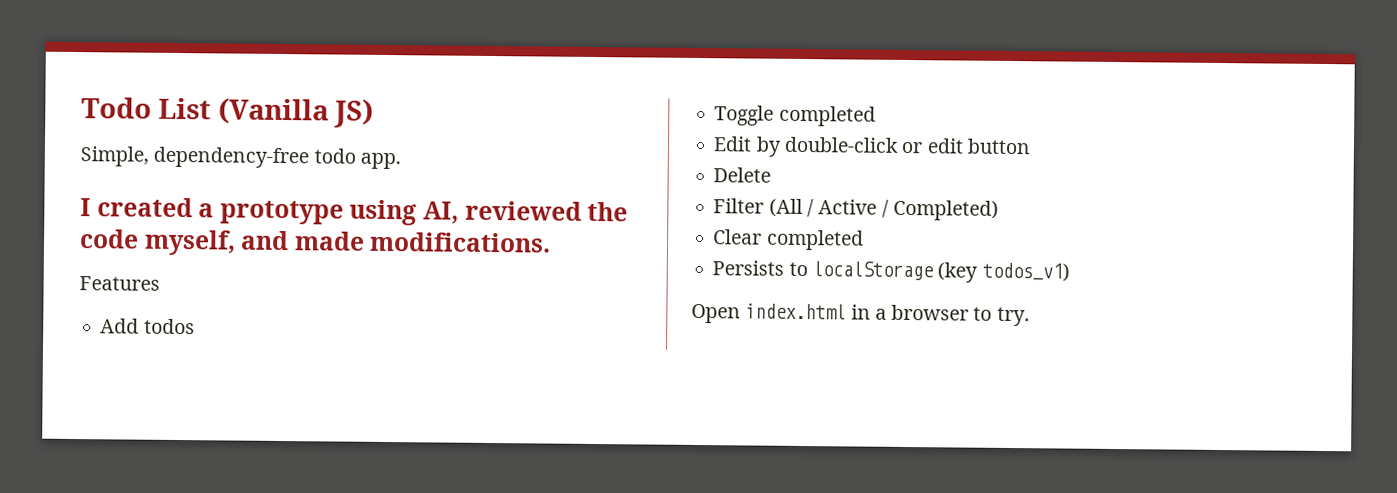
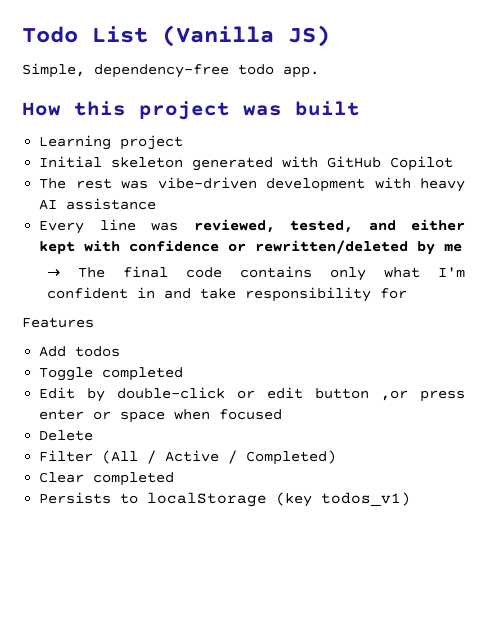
[80,197,629,226] [79,229,552,256] I created a prototype using AI, reviewed the code myself, and made modifications. -> [22,101,360,120] [39,135,184,150] [39,156,454,171] [39,177,465,192] [39,198,157,210] [39,219,465,234] [39,240,463,255] [47,266,465,281] [47,287,408,302] How this project was built // Learning project // Initial skeleton generated with GitHub Copilot // The rest was vibe-driven development with heavy AI assistance // Every line was reviewed, tested, and either kept with confidence or rewritten/deleted by me // → The final code contains only what I'm confident in and take responsibility for
(1031, 146) none -> [381,390,465,402] [39,409,283,423] ,or press enter or space when focused
[691,303,1030,327] // Open index.html in a browser to try. -> (411, 499) none

